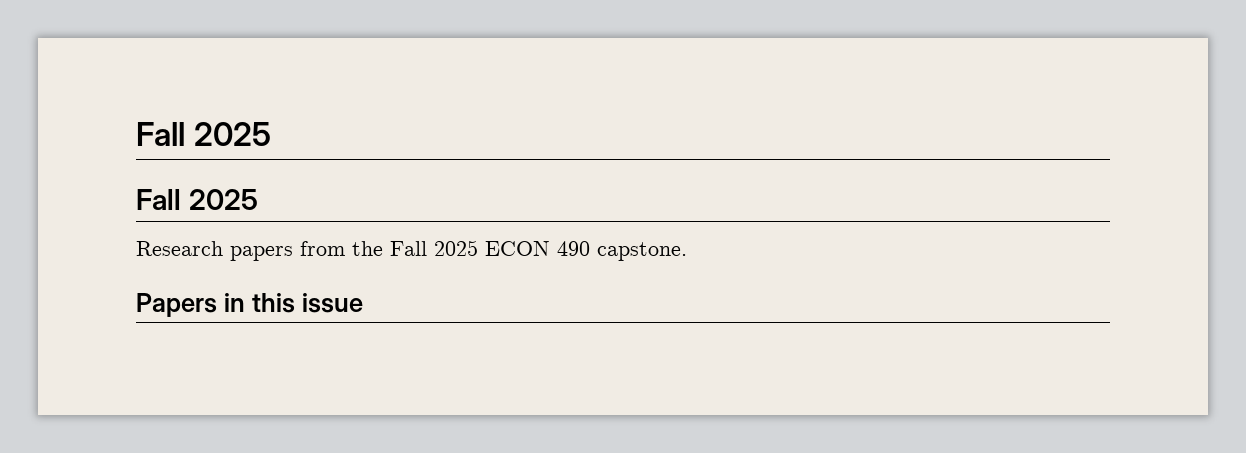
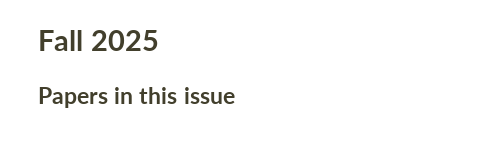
[136,122,271,146] [136,189,258,210] [136,240,687,261] Fall 2025 // Fall 2025 // Research papers from the Fall 2025 ECON 490 capstone. -> [38,30,159,51] Fall 2025

